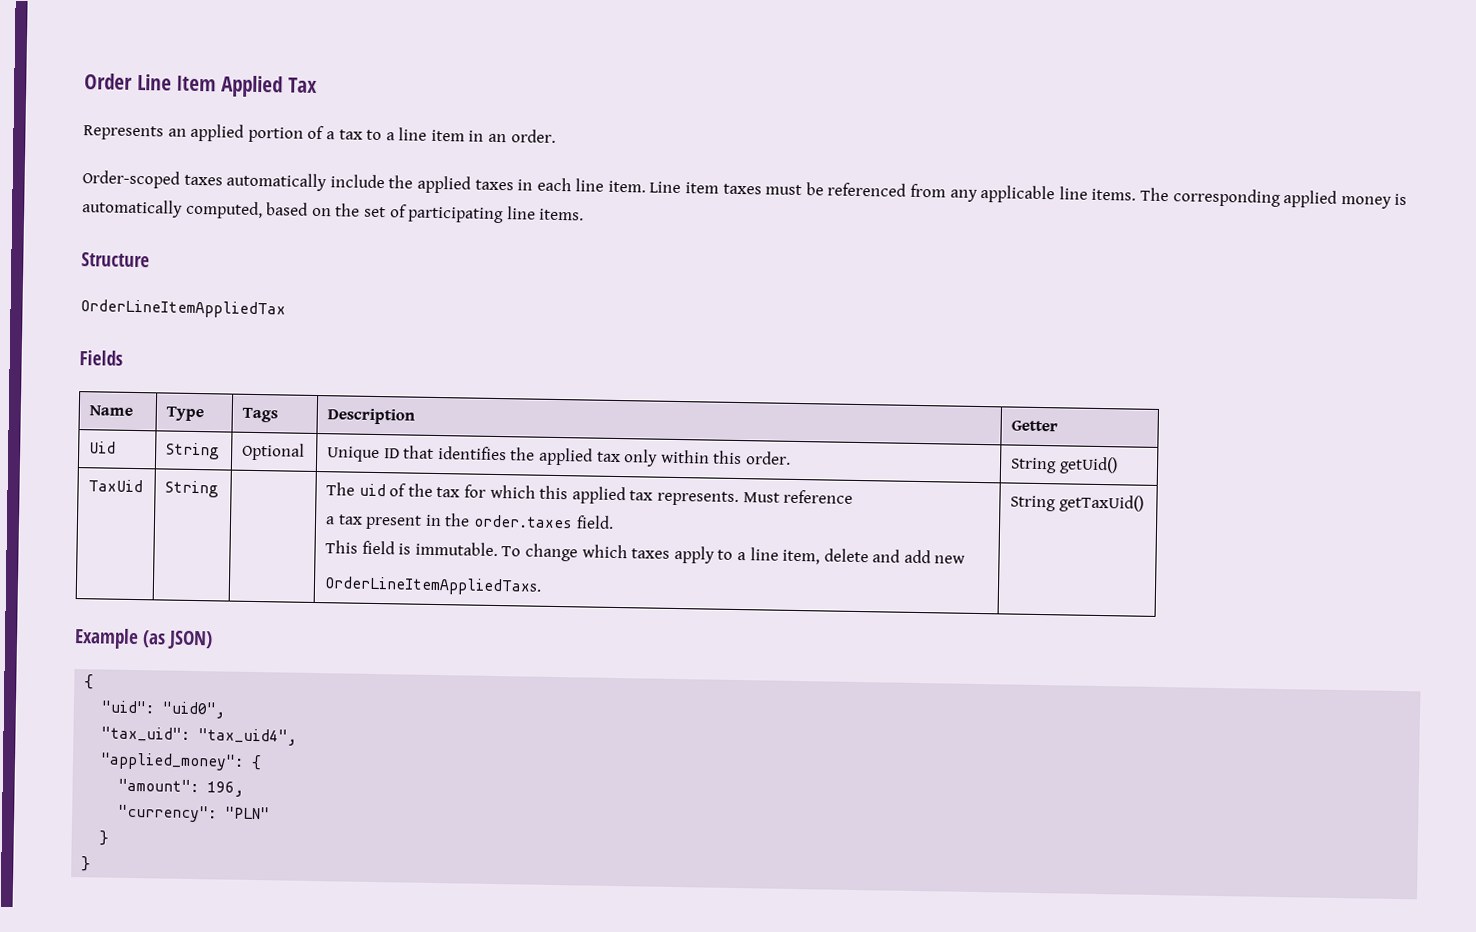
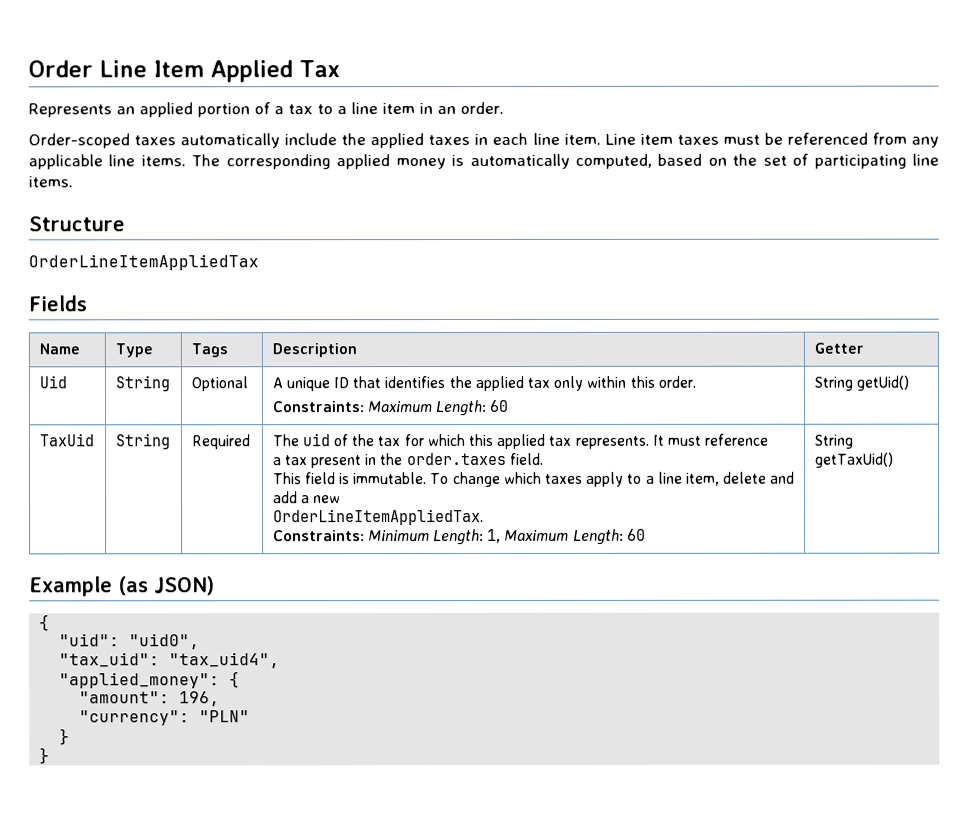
[327,446,381,463] Unique -> [271,377,330,392] A unique
(791, 458) none -> [271,399,509,417] // Constraints: Maximum Length: 60
(220, 489) none -> [191,434,251,450] Required
[742,492,780,503] Must -> [652,434,702,446] It must
(931, 556) none -> [300,495,310,504] a
[324,576,543,596] OrderLineItemAppliedTaxs. -> [272,509,484,526] [272,528,646,546] OrderLineItemAppliedTax. // Constraints: Minimum Length: 1, Maximum Length: 60

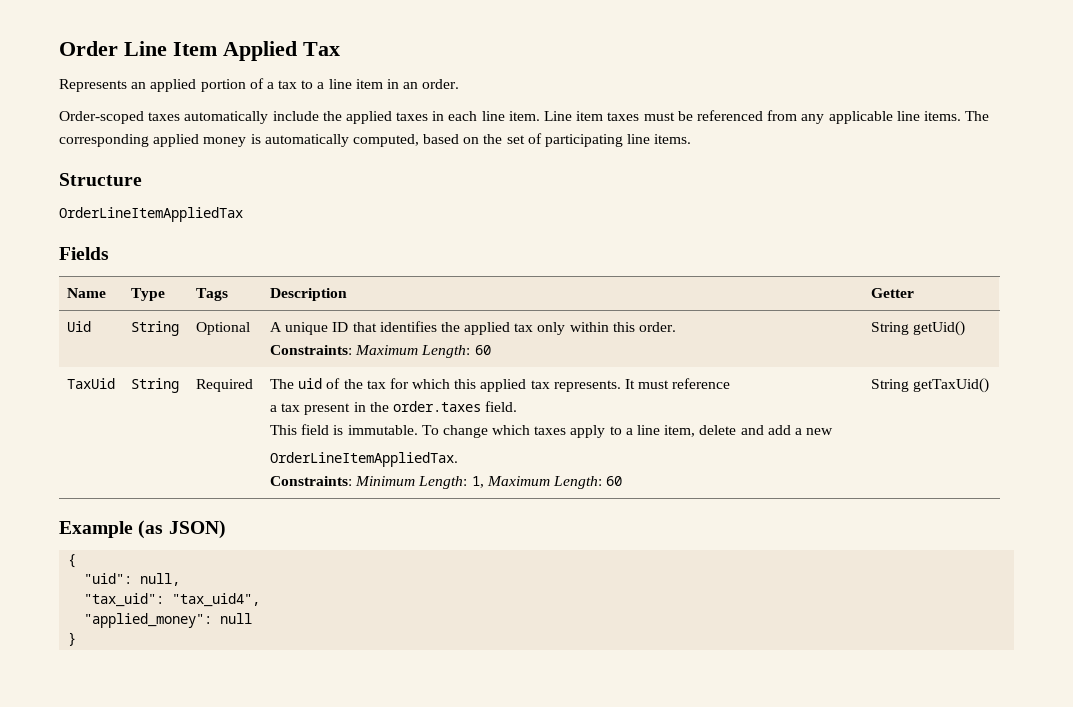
[129,633,201,650] "uid0", -> [140,573,181,586] null,
[229,671,241,689] [79,691,221,707] [79,710,251,726] [59,728,71,746] [39,747,51,765] { // "amount": 196, // "currency": "PLN" // } // } -> [220,613,253,624] [68,632,77,646] null // }

